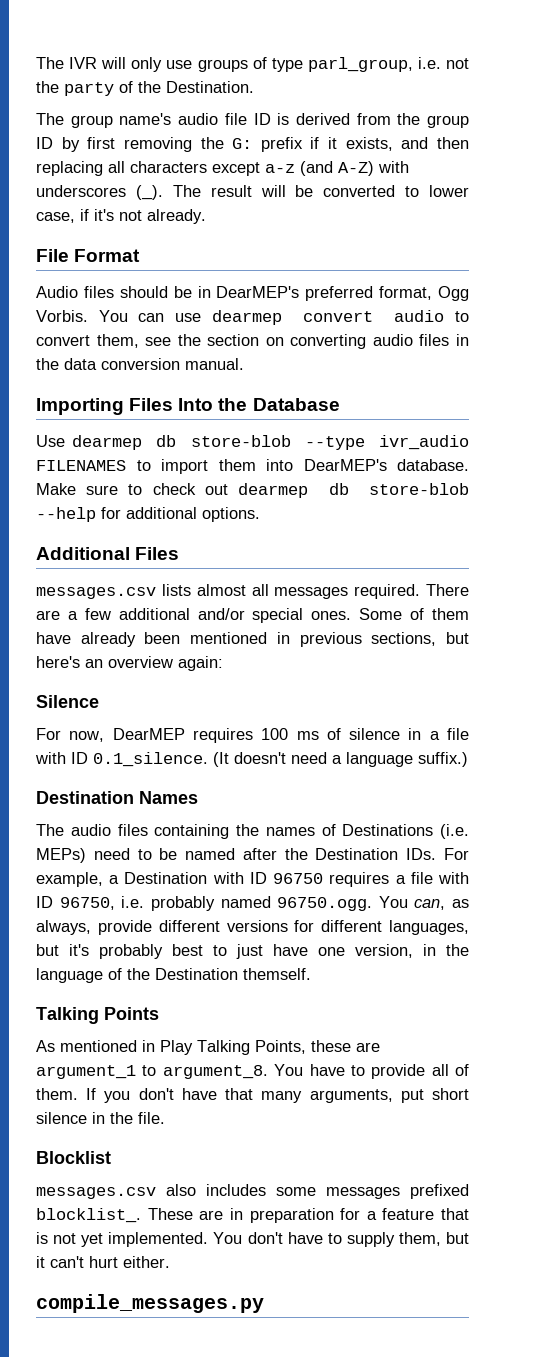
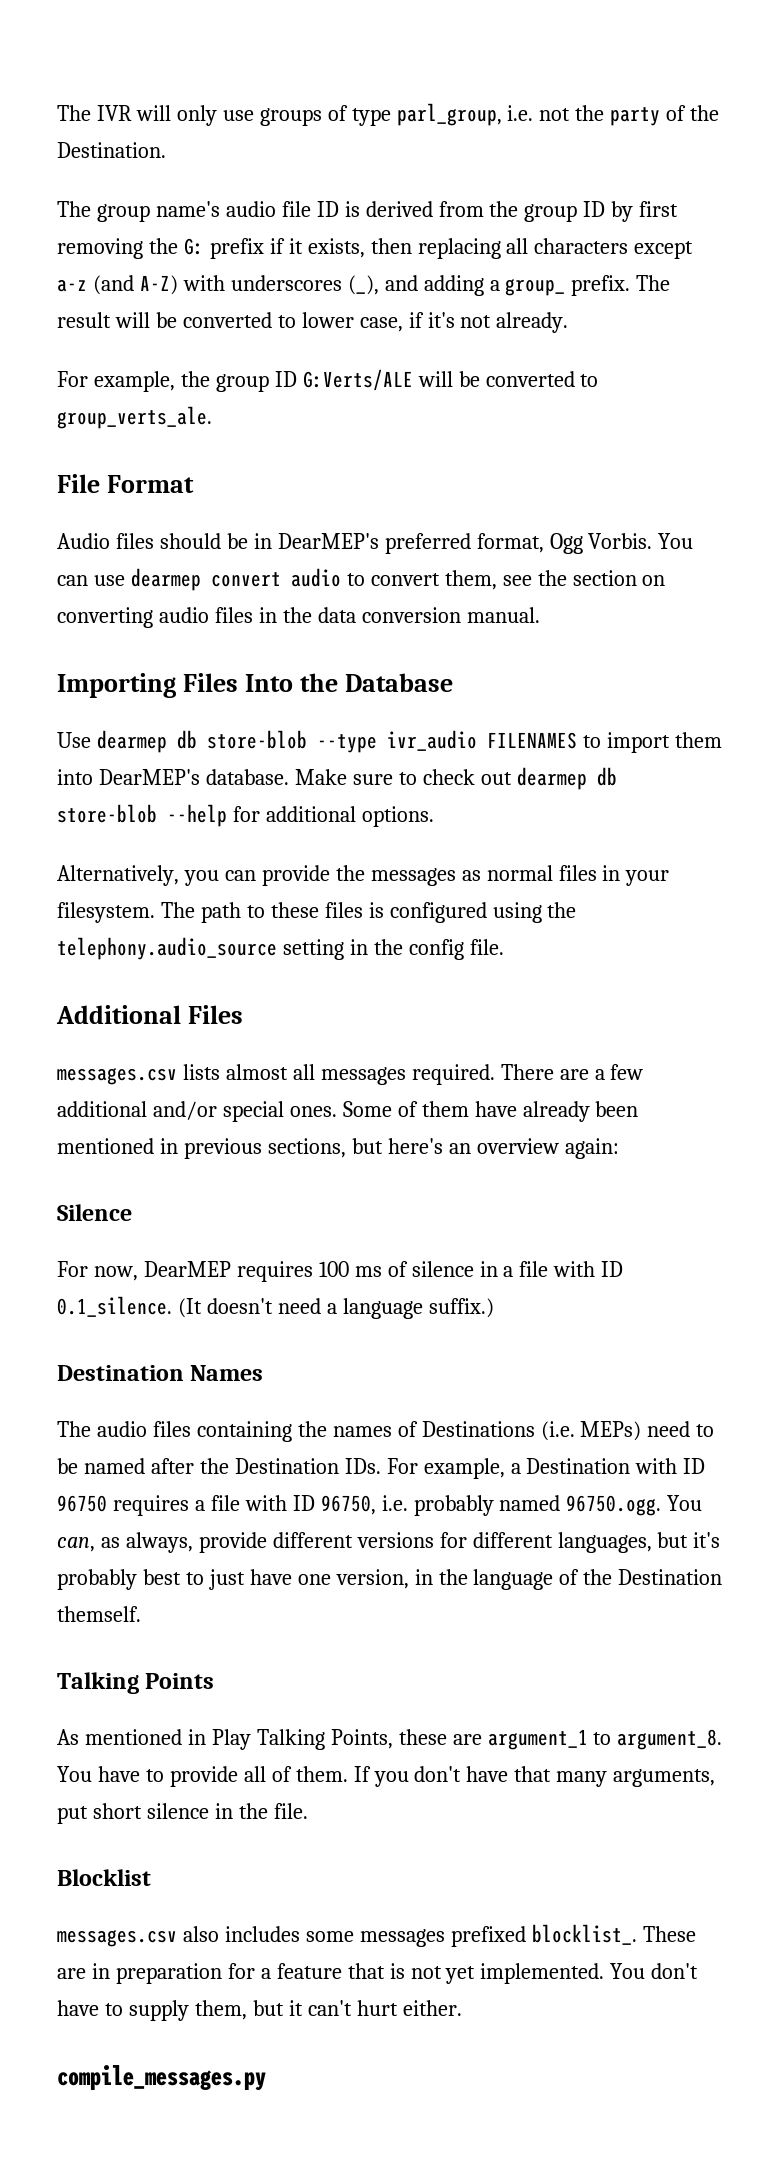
[401,137,429,149] and -> (365, 248) none
[135,185,163,200] (_). -> [347,275,631,296] (_), and adding a group_ prefix.
(206, 216) none -> [57,369,599,392] [57,406,212,429] // For example, the group ID G:Verts/ALE will be converted to group_verts_ale.
(260, 514) none -> [57,865,670,886] [57,902,577,923] [57,937,504,960] // Alternatively, you can provide the messages as normal files in your filesystem. The path to these files is configured using the telephony.audio_source setting in the config file.

